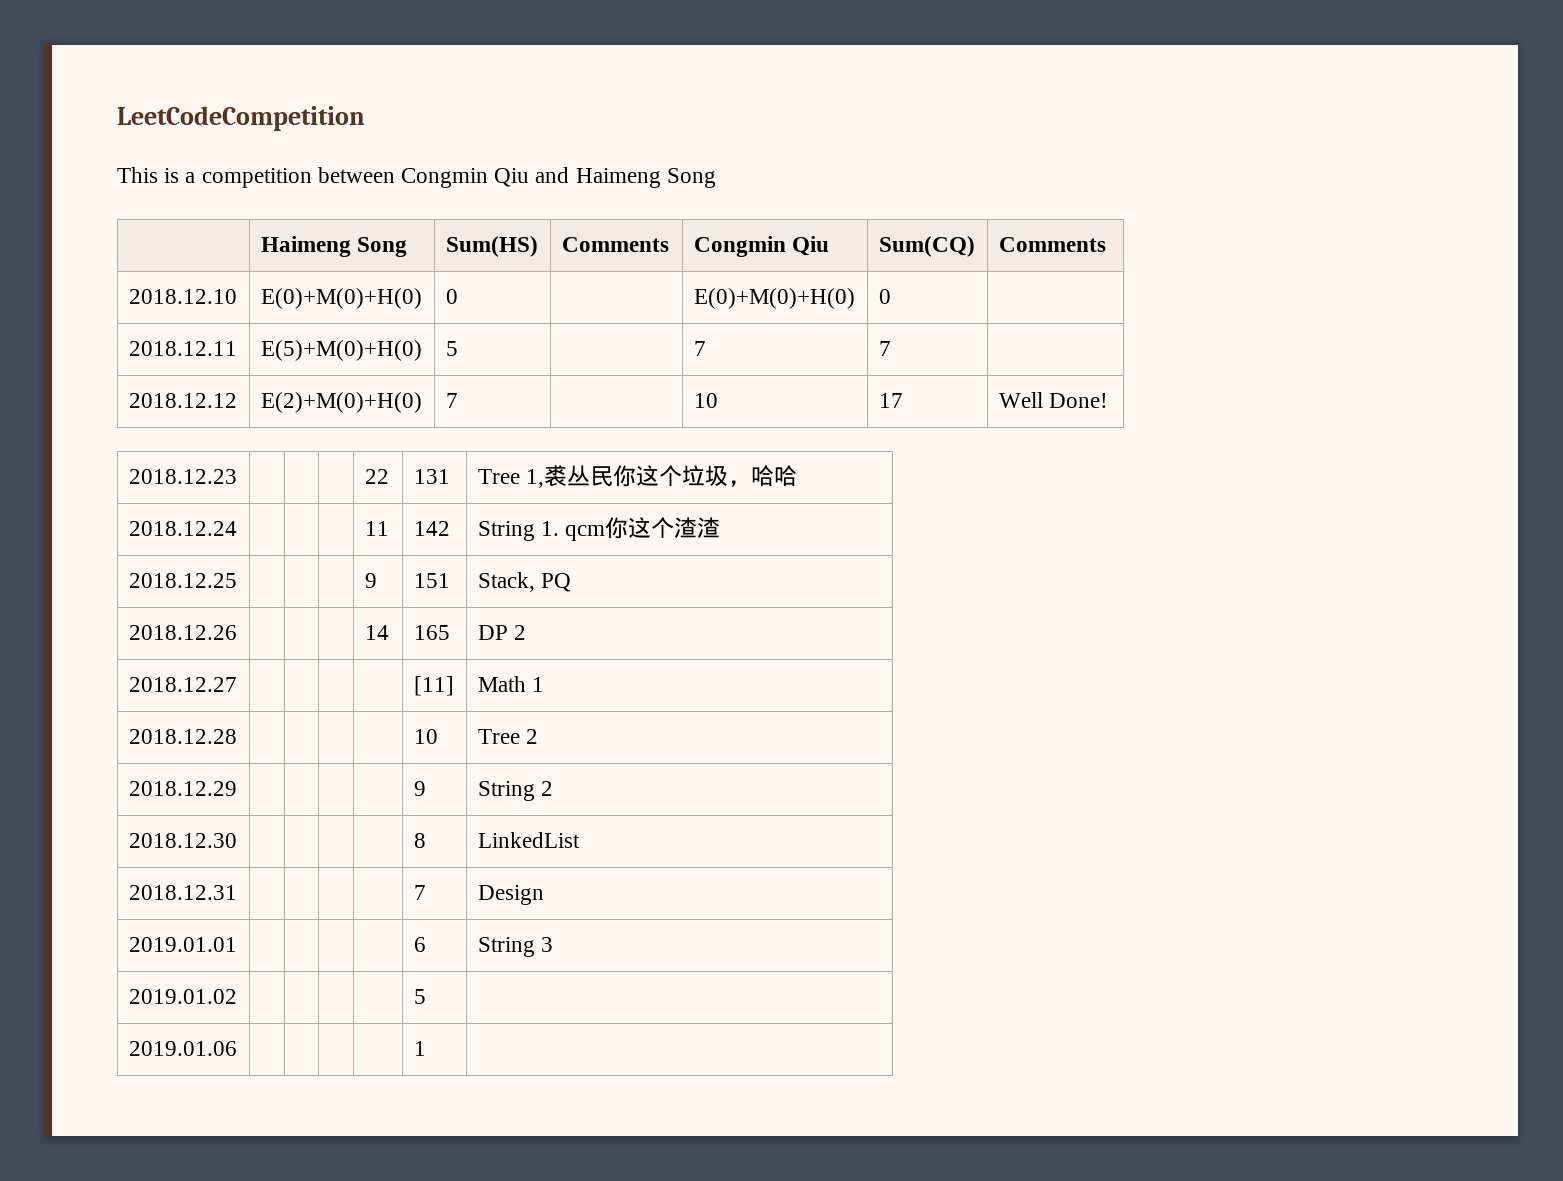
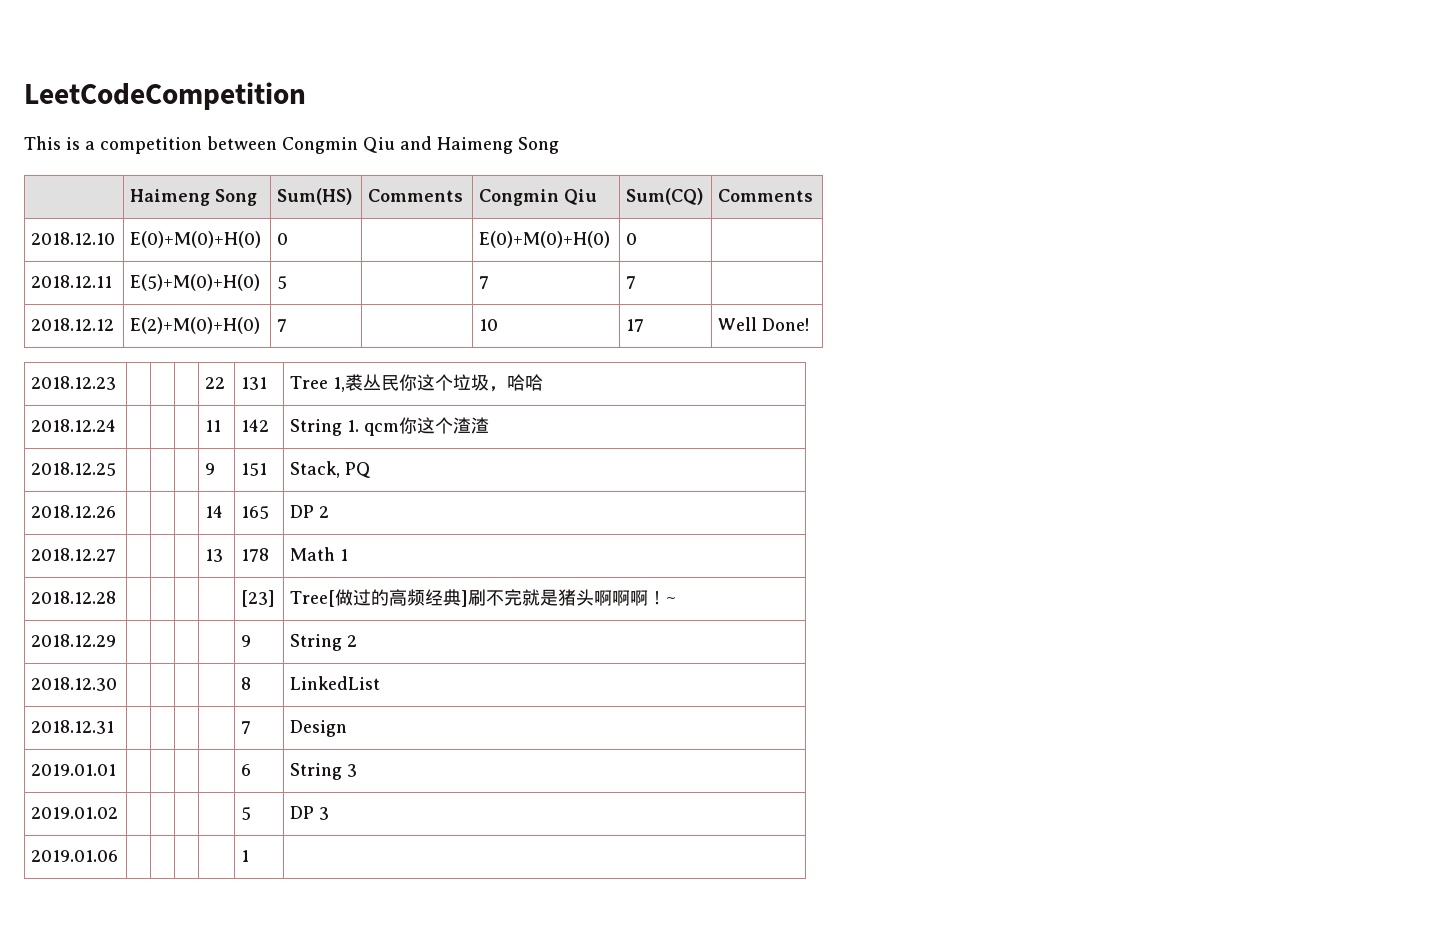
[413,676,454,696] | [11] -> [205,549,224,562] [241,548,270,562] 13 | 178
[413,729,438,744] [477,729,538,744] 10 | Tree 2 -> [241,590,276,607] [290,589,677,607] [23] | Tree[做过的高频经典]刷不完就是猪头啊啊啊！~
(426, 996) none -> [290,806,330,820] DP 3

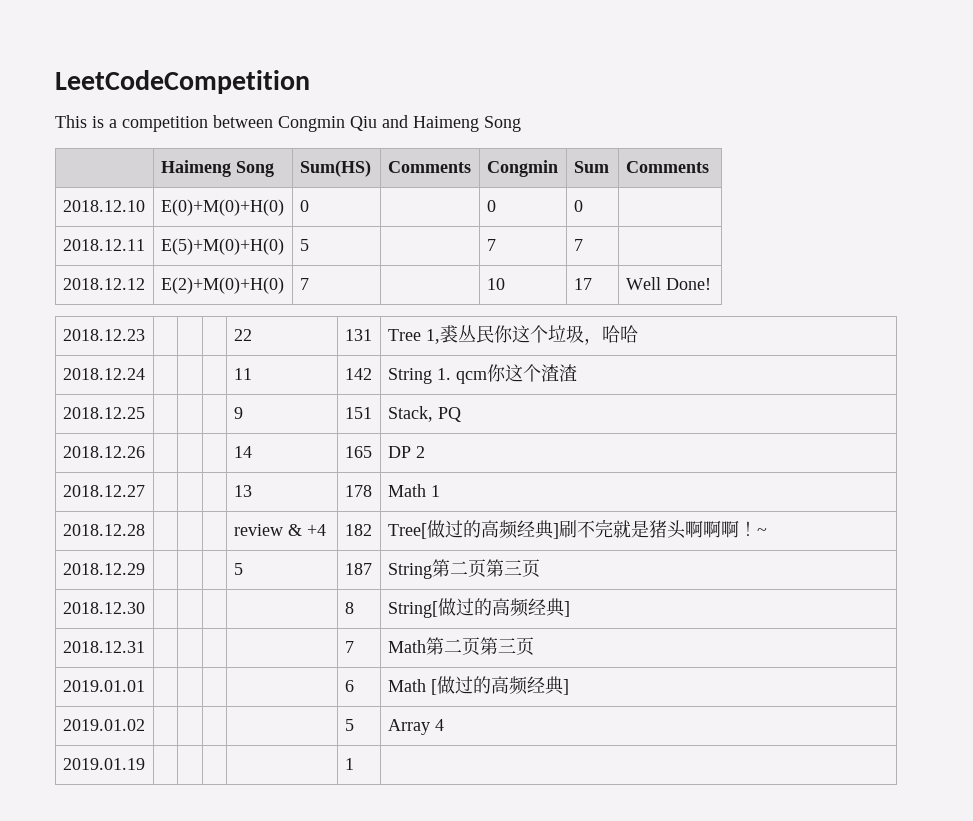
[564,189,598,205] [626,188,704,205] Qiu | Sum(CQ) -> [573,161,609,173] | Sum
[479,231,611,248] E(0)+M(0)+H(0) -> [486,200,496,212] 0
[241,590,276,607] | [23] -> [233,524,326,536] [344,524,372,536] review & +4 | 182
[241,635,252,647] [290,634,358,651] | 9 | String 2 -> [233,563,243,575] [344,563,372,575] [387,559,540,579] 5 | 187 | String第二页第三页
[290,676,381,690] [31,720,115,734] [241,721,252,734] [290,720,348,737] [31,764,117,776] [241,764,252,776] [290,763,358,780] LinkedList // 2018.12.31 | | | | | 7 | Design // 2019.01.01 | | | | | 6 | String 3 -> [387,598,570,618] [62,641,145,653] [344,641,354,653] [387,637,534,656] [62,680,145,692] [344,680,354,692] [387,676,569,695] String[做过的高频经典] // 2018.12.31 | | | | | 7 | Math第二页第三页 // 2019.01.01 | | | | | 6 | Math [做过的高频经典]
[290,806,330,820] [31,850,119,862] DP 3 // 2019.01.06 -> [387,719,444,735] [62,758,145,770] Array 4 // 2019.01.19

